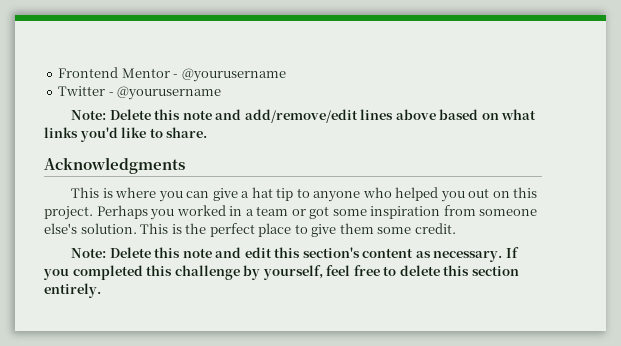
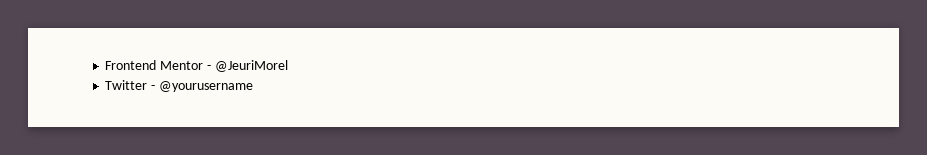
[181,68,286,82] @yourusername -> [214,60,288,72] @JeuriMorel
[71,109,537,123] [44,127,208,142] [44,157,185,174] [71,187,538,202] [44,205,538,220] [44,223,456,237] [71,247,519,262] [43,265,519,280] [44,283,101,298] // Note: Delete this note and add/remove/edit lines above based on what links you'd like to share. // Acknowledgments // This is where you can give a hat tip to anyone who helped you out on this project. Perhaps you worked in a team or got some inspiration from someone else's solution. This is the perfect place to give them some credit. // Note: Delete this note and edit this section's content as necessary. If you completed this challenge by yourself, feel free to delete this section entirely. -> (253, 86) none

